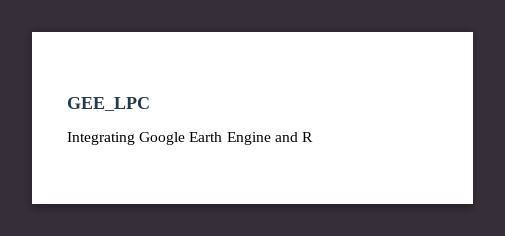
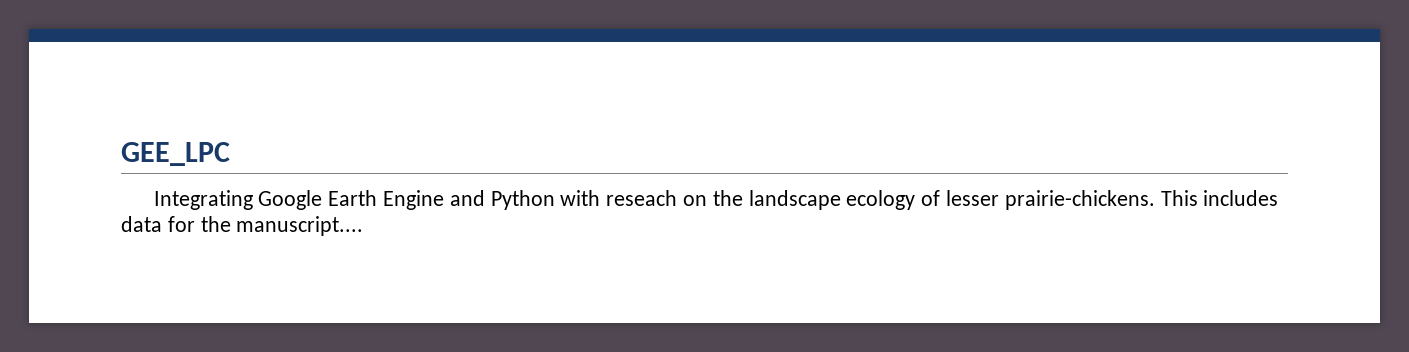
[301,132,313,142] R -> [490,190,1279,210] [121,216,364,236] Python with reseach on the landscape ecology of lesser prairie-chickens. This includes data for the manuscript....

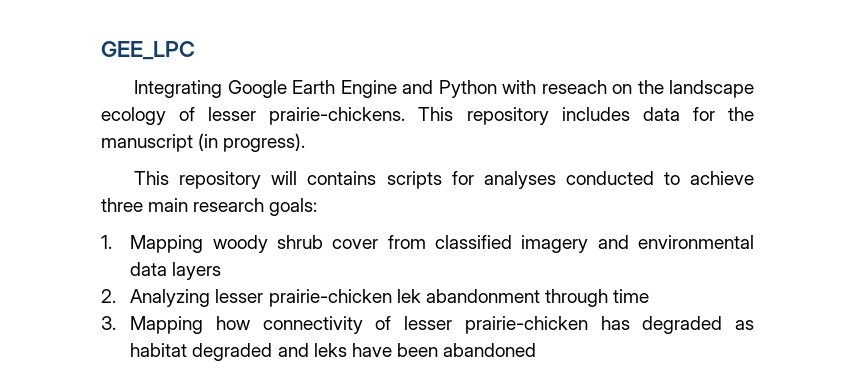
(1198, 198) none -> [466,107,549,125] repository
[236,216,364,236] manuscript.... -> [101,133,306,152] [134,171,754,189] [101,198,318,216] [101,235,755,253] [130,262,222,280] [101,289,650,307] [101,316,755,334] [130,343,537,361] manuscript (in progress). // This repository will contains scripts for analyses conducted to achieve three main research goals: // 1. Mapping woody shrub cover from classified imagery and environmental data layers // 2. Analyzing lesser prairie-chicken lek abandonment through time // 3. Mapping how connectivity of lesser prairie-chicken has degraded as habitat degraded and leks have been abandoned

